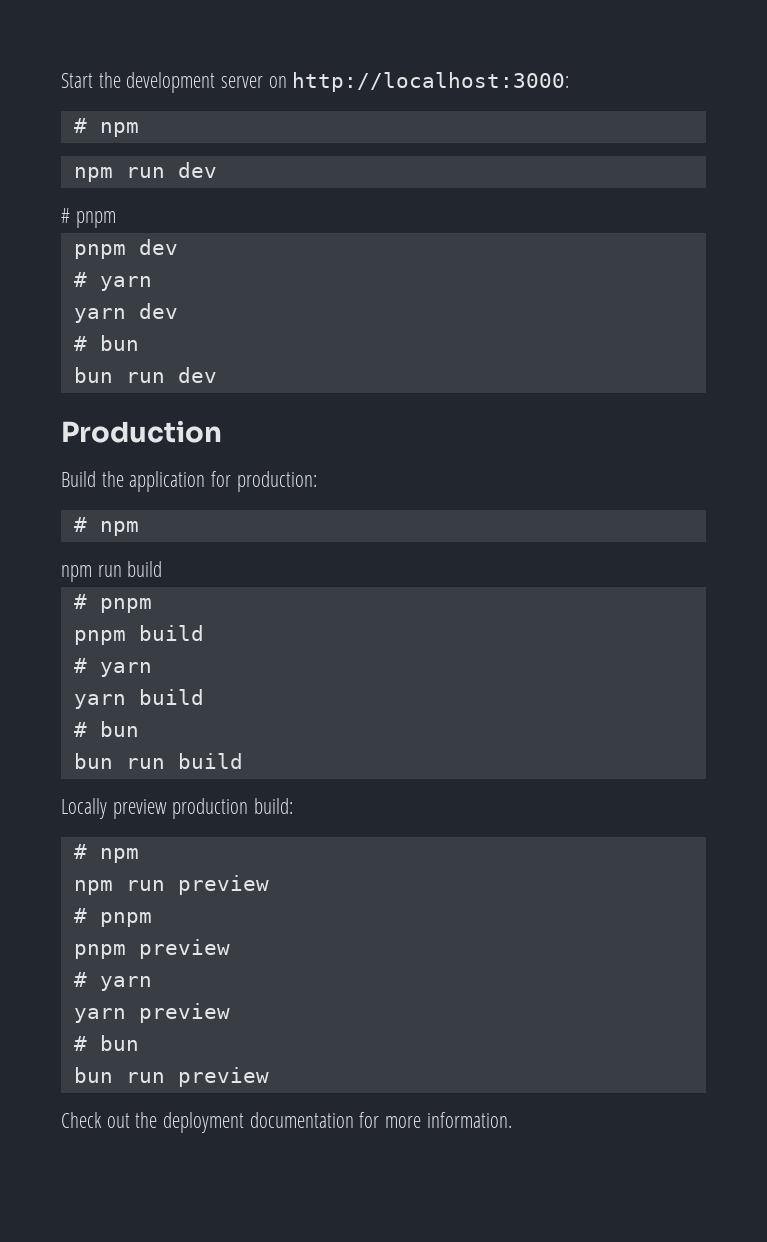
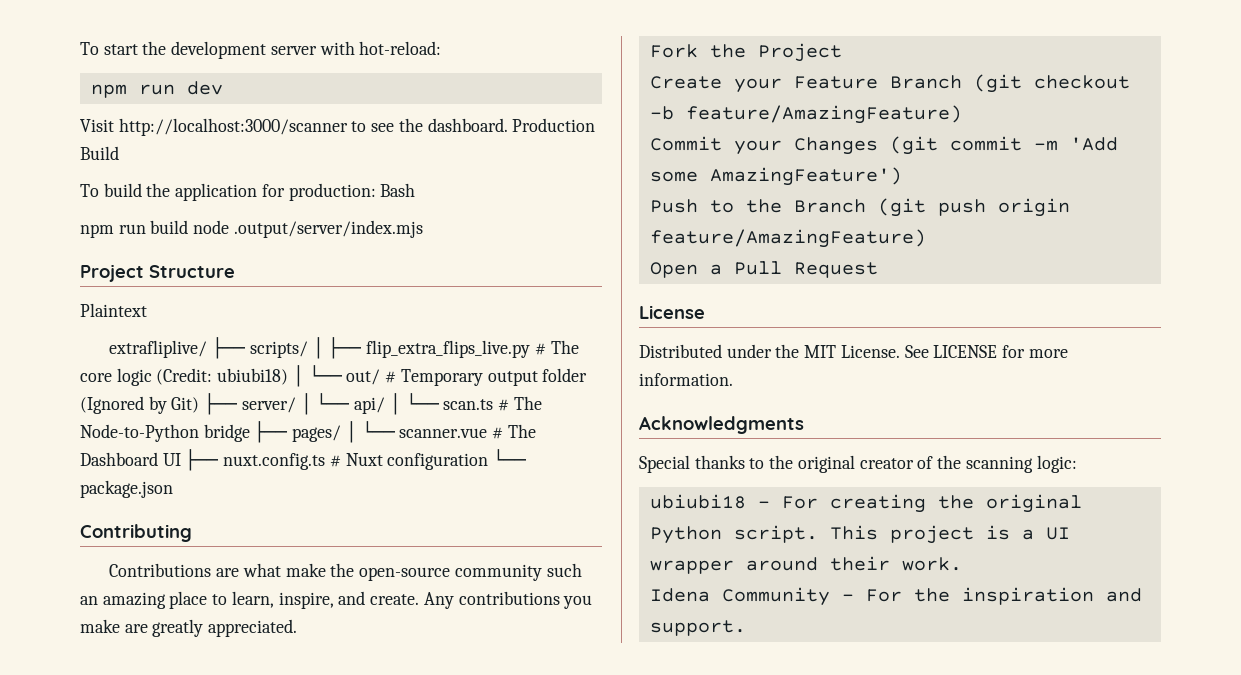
[61,73,93,88] Start -> [80,42,138,55] To start
[268,72,570,92] [73,118,139,137] on http://localhost:3000: // # npm -> [319,41,442,55] with hot-reload:
[61,208,116,228] [73,239,178,259] [73,272,152,291] [73,303,178,323] [73,335,139,351] [73,367,217,383] [61,420,222,443] [61,471,96,487] # pnpm // pnpm dev // # yarn // yarn dev // # bun // bun run dev // Production // Build -> [80,118,596,136] [80,146,119,160] [80,183,142,197] Visit http://localhost:3000/scanner to see the dashboard. Production Build // To build
[73,517,139,536] // # npm -> [380,183,416,197] Bash
[73,594,152,613] [73,625,204,645] [73,658,152,677] [73,689,204,709] [73,721,139,737] [73,753,243,769] [61,798,294,819] [73,844,139,863] [73,875,269,895] [73,908,152,927] [73,939,230,959] [73,972,152,991] [73,1003,230,1023] [73,1035,139,1051] [73,1067,269,1087] [61,1112,512,1133] // # pnpm // pnpm build // # yarn // yarn build // # bun // bun run build // Locally preview production build: // # npm // npm run preview // # pnpm // pnpm preview // # yarn // yarn preview // # bun // bun run preview // Check out the deployment documentation for more information. -> [193,220,423,238] [80,264,235,282] [80,303,147,317] [109,337,579,359] [80,365,588,387] [80,393,542,415] [80,421,536,443] [80,449,528,471] [80,480,173,498] [80,524,192,542] [109,563,582,581] [80,591,593,609] [80,619,298,637] [649,43,842,62] [649,74,1130,93] [649,105,962,124] [649,136,1118,155] [649,167,902,186] [649,198,1070,217] [649,229,926,248] [649,261,878,278] [639,305,705,319] [639,344,1068,358] [639,373,733,386] [639,416,804,434] [639,455,1077,473] [649,494,1082,513] [649,525,1070,544] [649,556,962,574] [649,587,1142,606] [649,620,746,636] node .output/server/index.mjs // Project Structure // Plaintext // extrafliplive/ ├── scripts/ │ ├── flip_extra_flips_live.py # The core logic (Credit: ubiubi18) │ └── out/ # Temporary output folder (Ignored by Git) ├── server/ │ └── api/ │ └── scan.ts # The Node-to-Python bridge ├── pages/ │ └── scanner.vue # The Dashboard UI ├── nuxt.config.ts # Nuxt configuration └── package.json // Contributing // Contributions are what make the open-source community such an amazing place to learn, inspire, and create. Any contributions you make are greatly appreciated. // Fork the Project // Create your Feature Branch (git checkout -b feature/AmazingFeature) // Commit your Changes (git commit -m 'Add some AmazingFeature') // Push to the Branch (git push origin feature/AmazingFeature) // Open a Pull Request // License // Distributed under the MIT License. See LICENSE for more information. // Acknowledgments // Special thanks to the original creator of the scanning logic: // ubiubi18 - For creating the original Python script. This project is a UI wrapper around their work. // Idena Community - For the inspiration and support.

